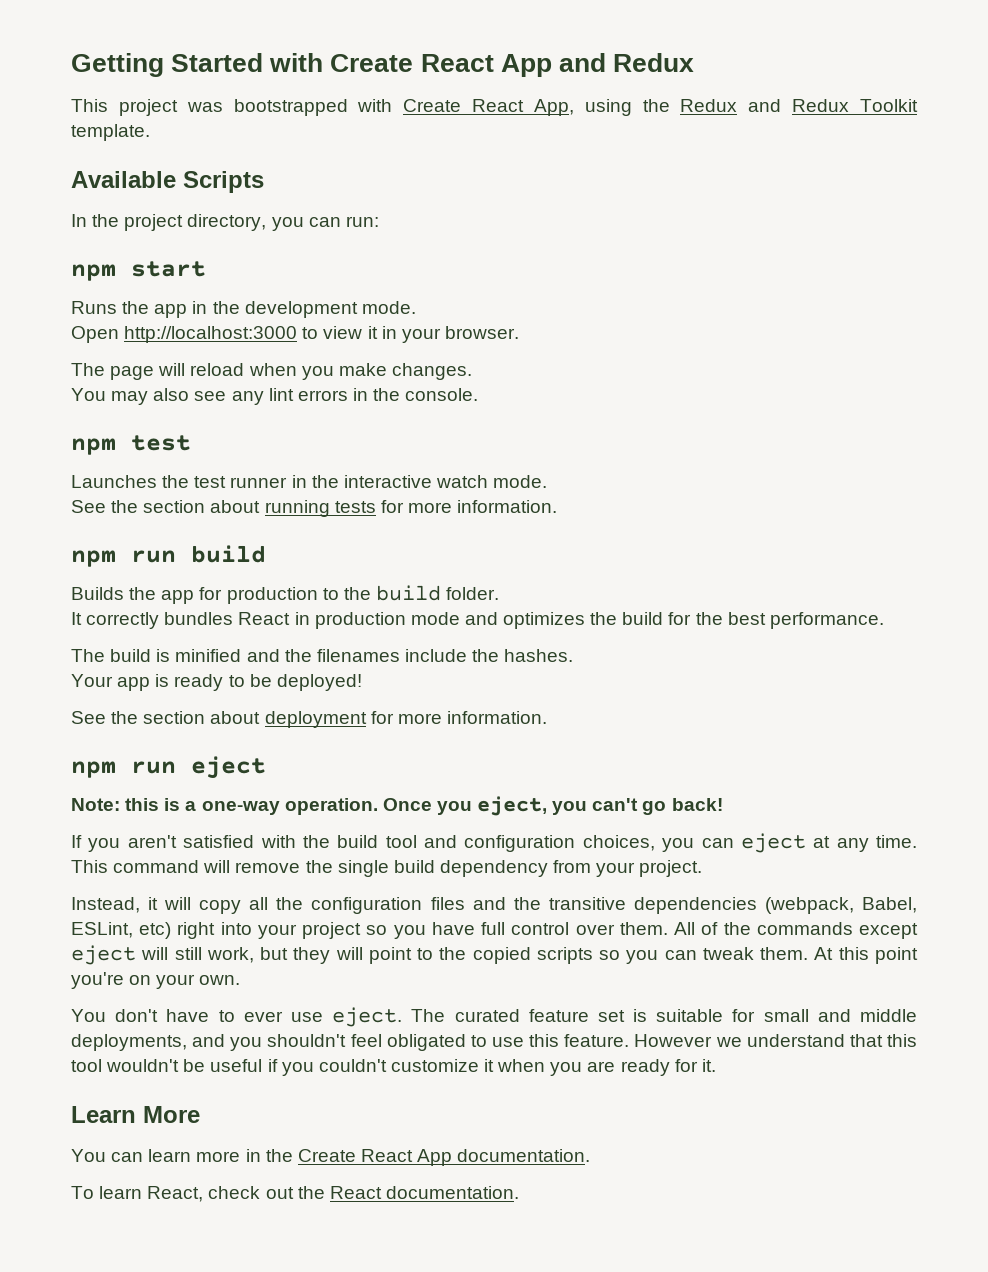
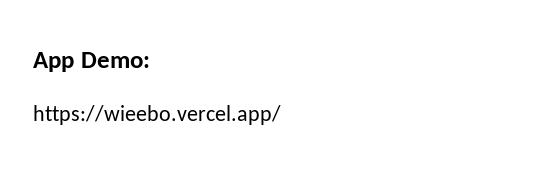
[71,53,695,77] [71,99,918,116] [71,124,150,141] [71,171,264,193] [71,214,379,231] [71,261,206,281] [71,301,416,318] [71,326,519,343] [71,363,472,380] [71,388,479,405] [71,435,191,455] [71,475,548,488] [71,500,558,517] [71,545,266,567] [71,585,500,604] [71,612,884,629] [71,649,574,662] [71,674,362,691] [71,711,547,728] [71,756,266,779] [71,796,723,816] [71,833,917,853] [71,860,703,877] [71,897,917,914] [71,922,919,939] [71,945,919,965] [71,972,241,989] [71,1007,917,1027] [71,1034,917,1051] [71,1059,716,1076] [71,1106,200,1123] [71,1149,591,1166] [71,1186,519,1202] Getting Started with Create React App and Redux // This project was bootstrapped with Create React App, using the Redux and Redux Toolkit template. // Available Scripts // In the project directory, you can run: // npm start // Runs the app in the development mode. // Open http://localhost:3000 to view it in your browser. // The page will reload when you make changes. // You may also see any lint errors in the console. // npm test // Launches the test runner in the interactive watch mode. // See the section about running tests for more information. // npm run build // Builds the app for production to the build folder. // It correctly bundles React in production mode and optimizes the build for the best performance. // The build is minified and the filenames include the hashes. // Your app is ready to be deployed! // See the section about deployment for more information. // npm run eject // Note: this is a one-way operation. Once you eject, you can't go back! // If you aren't satisfied with the build tool and configuration choices, you can eject at any time. This command will remove the single build dependency from your project. // Instead, it will copy all the configuration files and the transitive dependencies (webpack, Babel, ESLint, etc) right into your project so you have full control over them. All of the commands except eject will still work, but they will point to the copied scripts so you can tweak them. At this point you're on your own. // You don't have to ever use eject. The curated feature set is suitable for small and middle deployments, and you shouldn't feel obligated to use this feature. However we understand that this tool wouldn't be useful if you couldn't customize it when you are ready for it. // Learn More // You can learn more in the Create React App documentation. // To learn React, check out the React documentation. -> [33,52,150,72] [33,105,281,125] App Demo: // https://wieebo.vercel.app/

